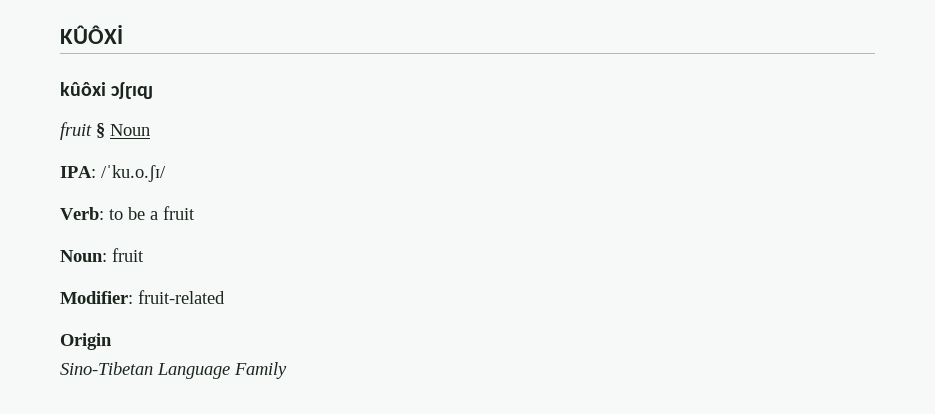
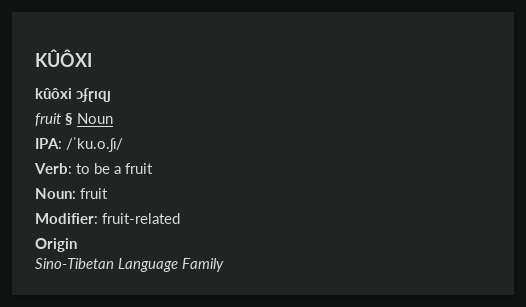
[60,25,123,44] KÛÔXİ -> [35,49,92,67] KÛÔXI

